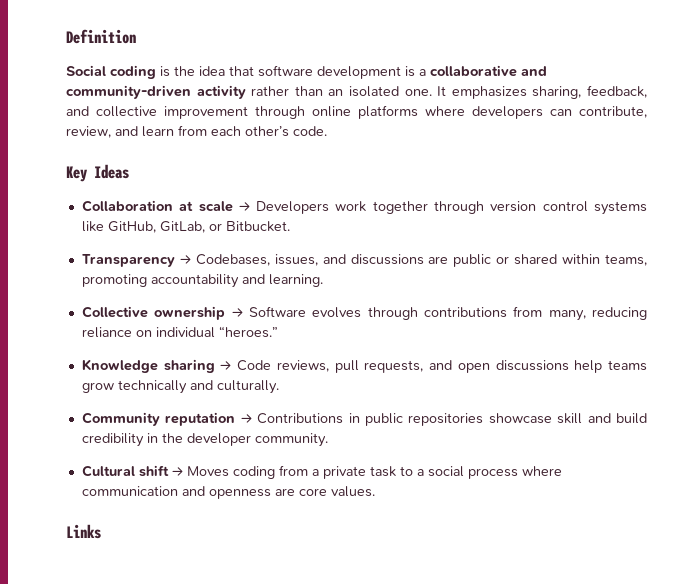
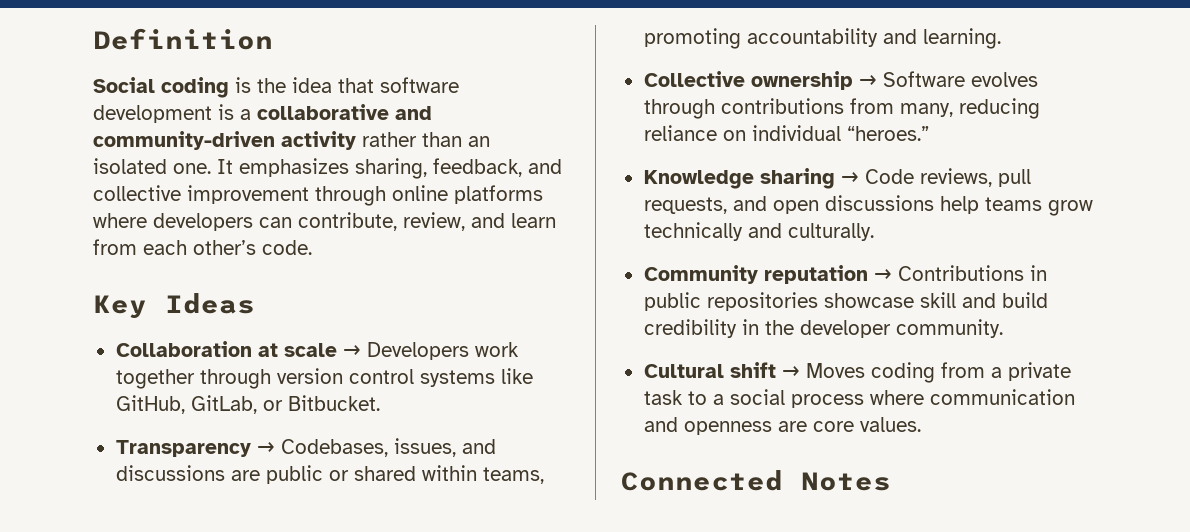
[66,524,101,539] Links -> [621,470,891,491] Connected Notes

